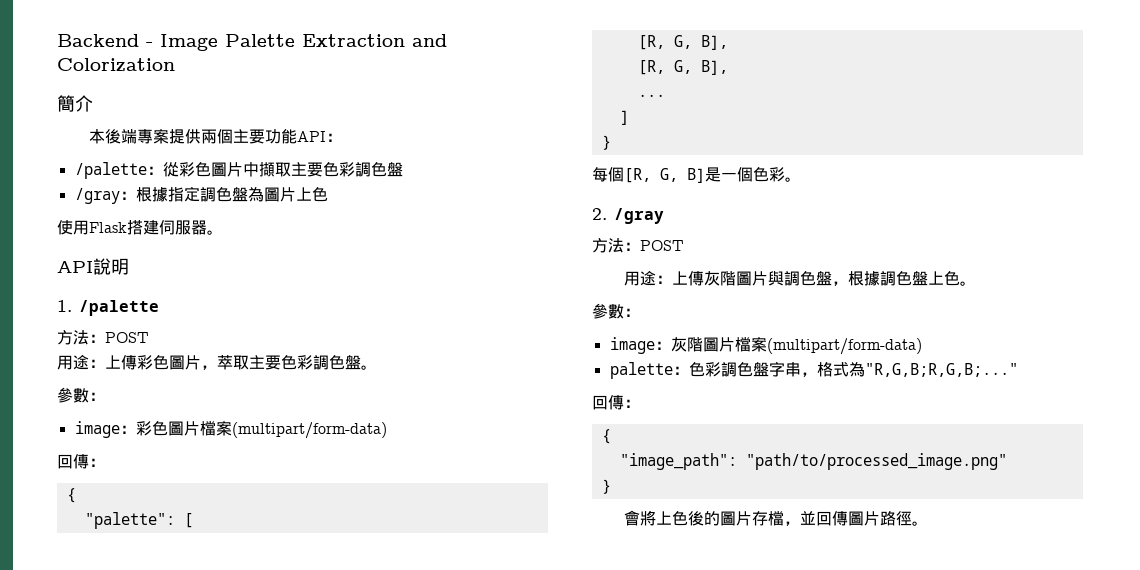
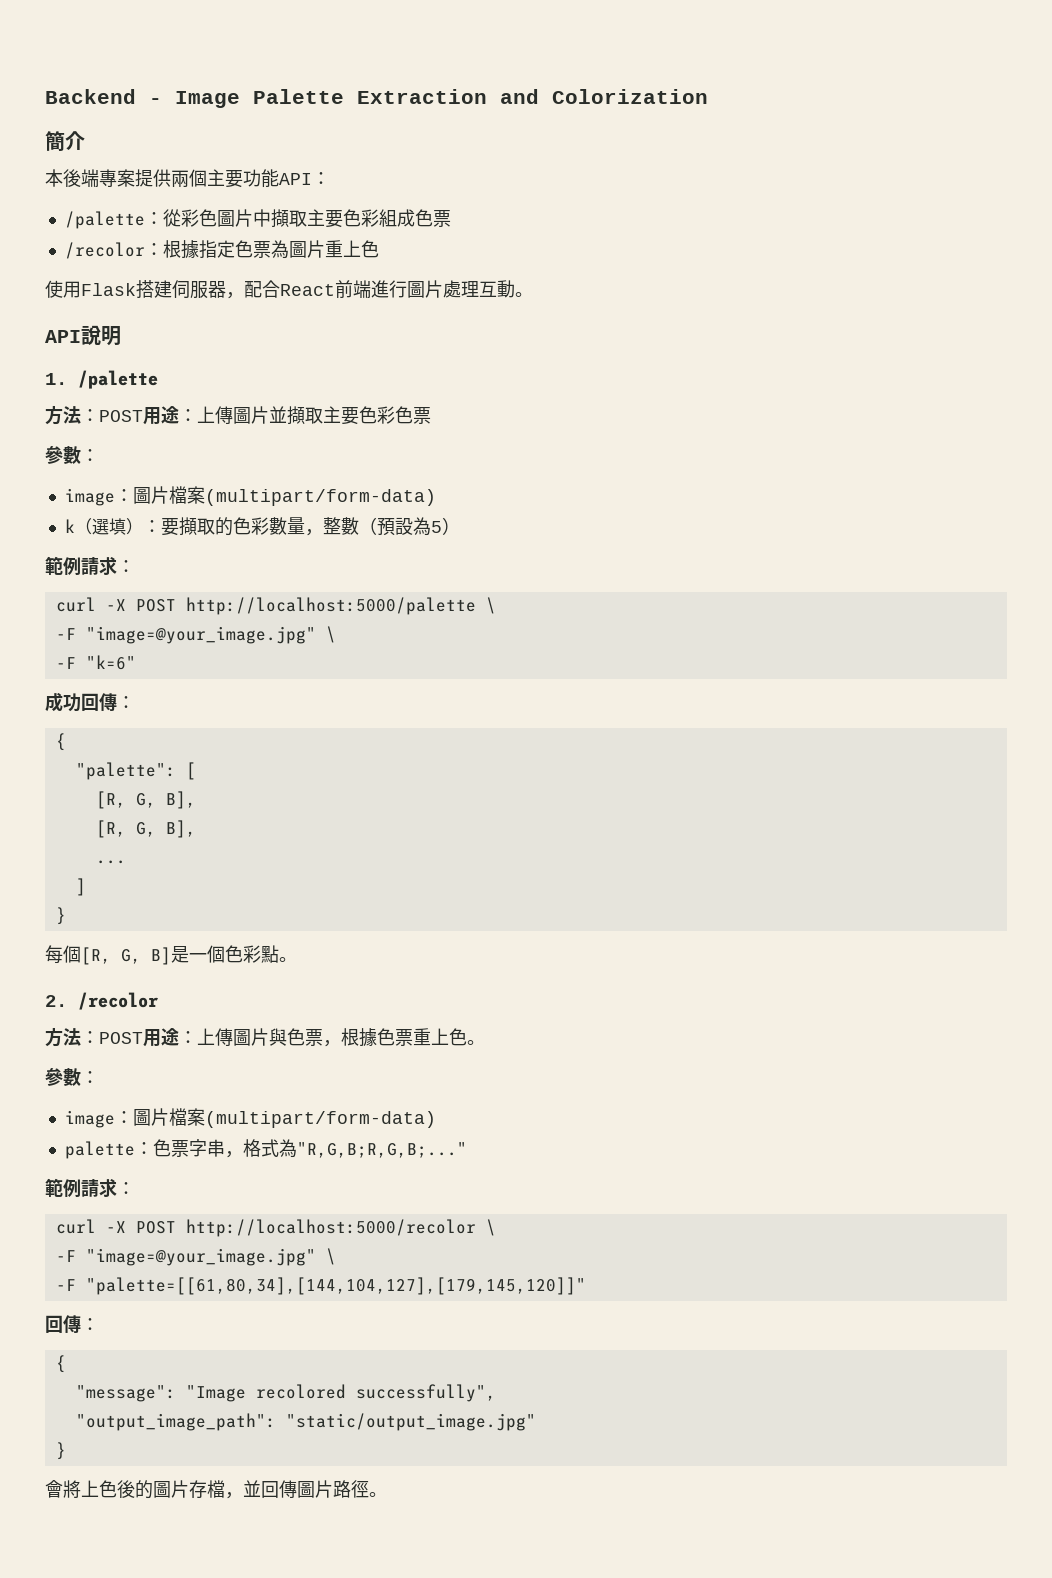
[354,162,403,177] [74,186,296,204] 調色盤 // /gray：根據指定調色盤為圖片 -> [378,209,451,227] [64,240,343,259] 組成色票 // /recolor：根據指定色票為圖片重
(207, 227) none -> [226,280,515,299] ，配合React前端進行圖片處理互動
[57,354,377,370] [57,387,105,403] [74,421,387,439] // 用途：上傳彩色圖片，萃取主要色彩調色盤。 // 參數： // image：彩色圖片檔案(multipart/form-data) // -> [143,406,431,425] [45,445,99,464] [64,486,436,506] [64,517,460,536] [45,556,135,576] [55,597,496,615] [55,626,336,644] [55,655,136,670] [45,692,81,712] 用途：上傳圖片並擷取主要色彩色票 // 參數： // image：圖片檔案(multipart/form-data) // k（選填）：要擷取的色彩數量，整數（預設為5） // 範例請求： // curl -X POST http://localhost:5000/palette \ // -F "image=@your_image.jpg" \ // -F "k=6" // 成功
(785, 174) none -> [261,945,279,963] 點
[614,208,664,224] [592,238,684,253] [623,270,928,286] /gray // 方法：POST // 用途：上傳灰階圖片與調色盤，根據調色盤 -> [78,992,158,1010] [45,1027,431,1047] /recolor // 方法：POST用途：上傳圖片與色票，根據色票重
[670,337,703,352] 灰階 -> (133, 1117) none
[704,362,769,377] 彩調色盤 -> [170,1140,189,1157] 票
[592,395,640,410] [601,429,611,444] [619,453,1007,470] 回傳： // { // "image_path": "path/to/processed_image.png" -> [45,1178,135,1198] [55,1219,496,1237] [55,1248,336,1266] [55,1277,586,1295] [45,1315,99,1333] [55,1355,66,1373] [75,1384,496,1402] [75,1413,536,1431] 範例請求： // curl -X POST http://localhost:5000/recolor \ // -F "image=@your_image.jpg" \ // -F "palette=[[61,80,34],[144,104,127],[179,145,120]]" // 回傳： // { // "message": "Image recolored successfully", // "output_image_path": "static/output_image.jpg"

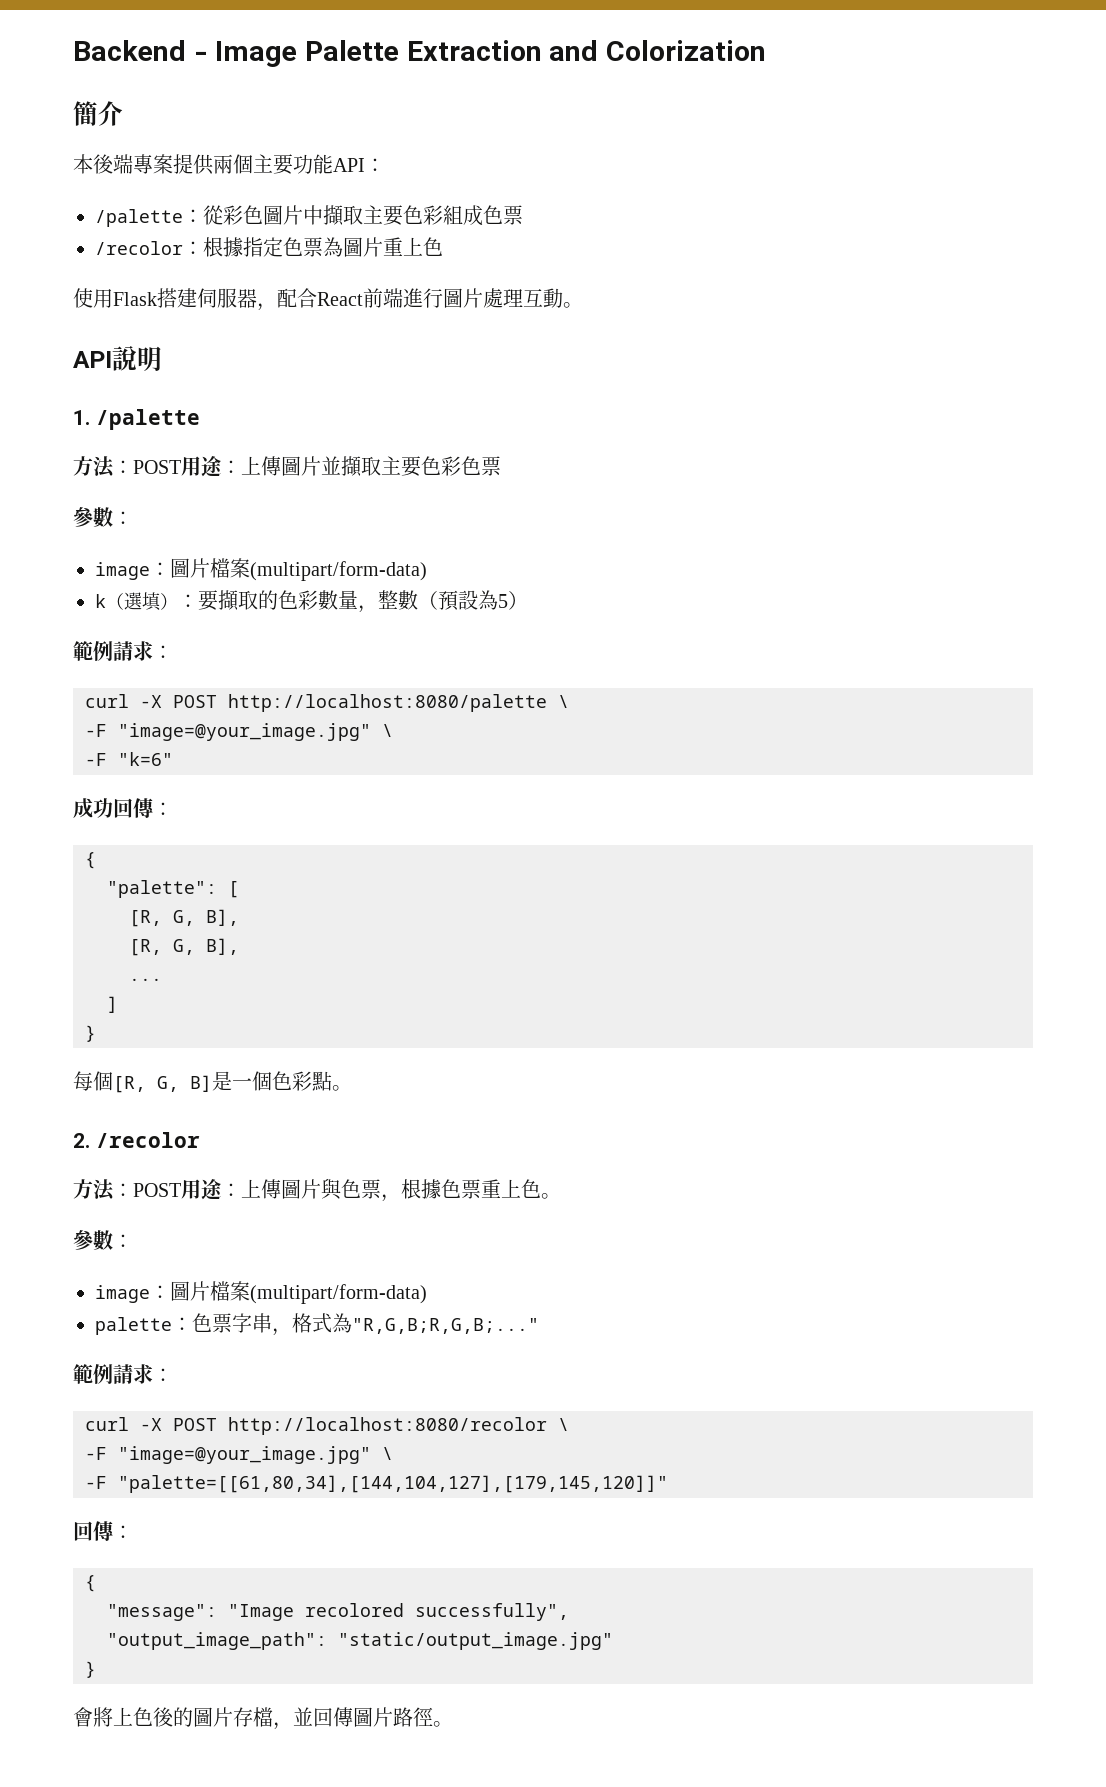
[185,597,476,615] http://localhost:5000/palette -> [228,694,547,712] http://localhost:8080/palette
[185,1219,476,1237] http://localhost:5000/recolor -> [228,1417,547,1435] http://localhost:8080/recolor

